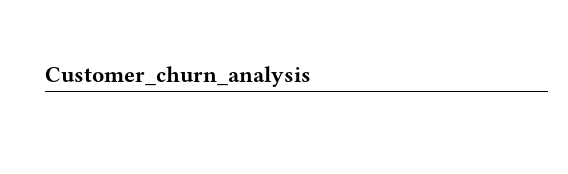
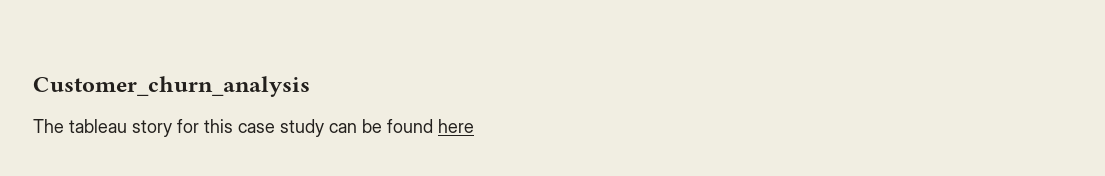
(311, 76) none -> [33,119,474,137] // The tableau story for this case study can be found here

